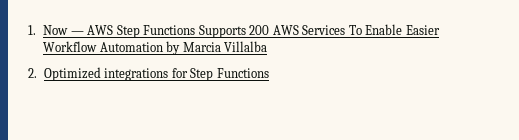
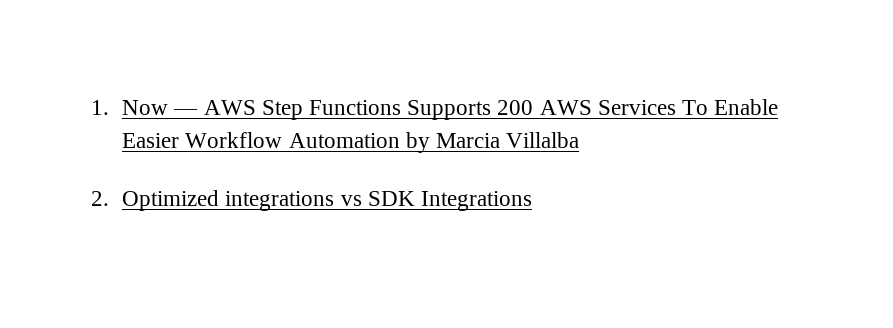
[171,68,269,81] for Step Functions -> [340,191,533,211] vs SDK Integrations

